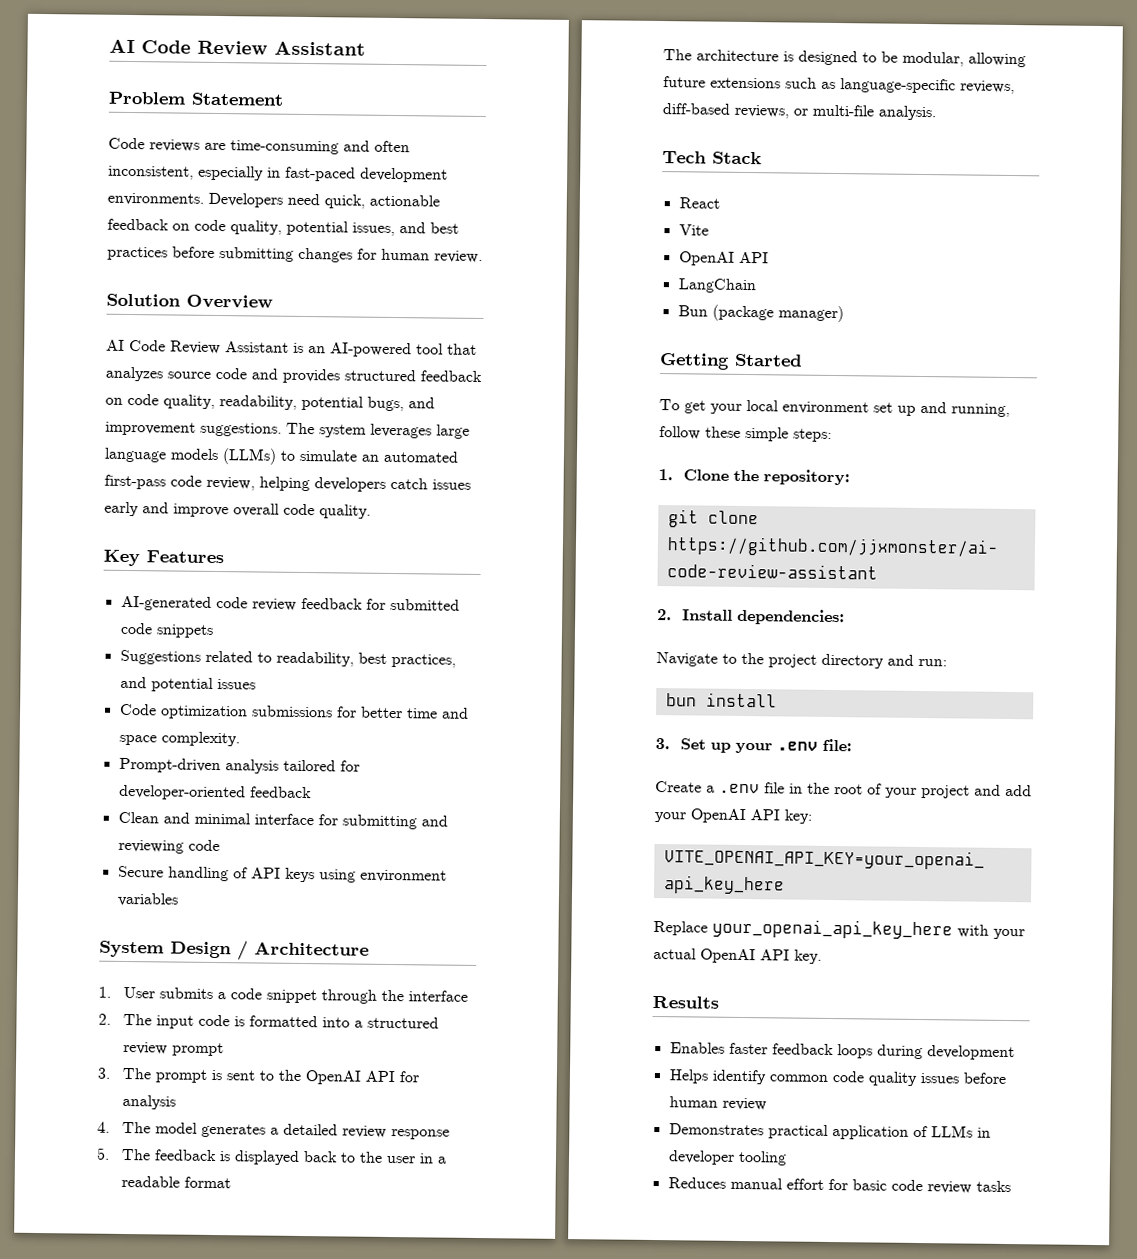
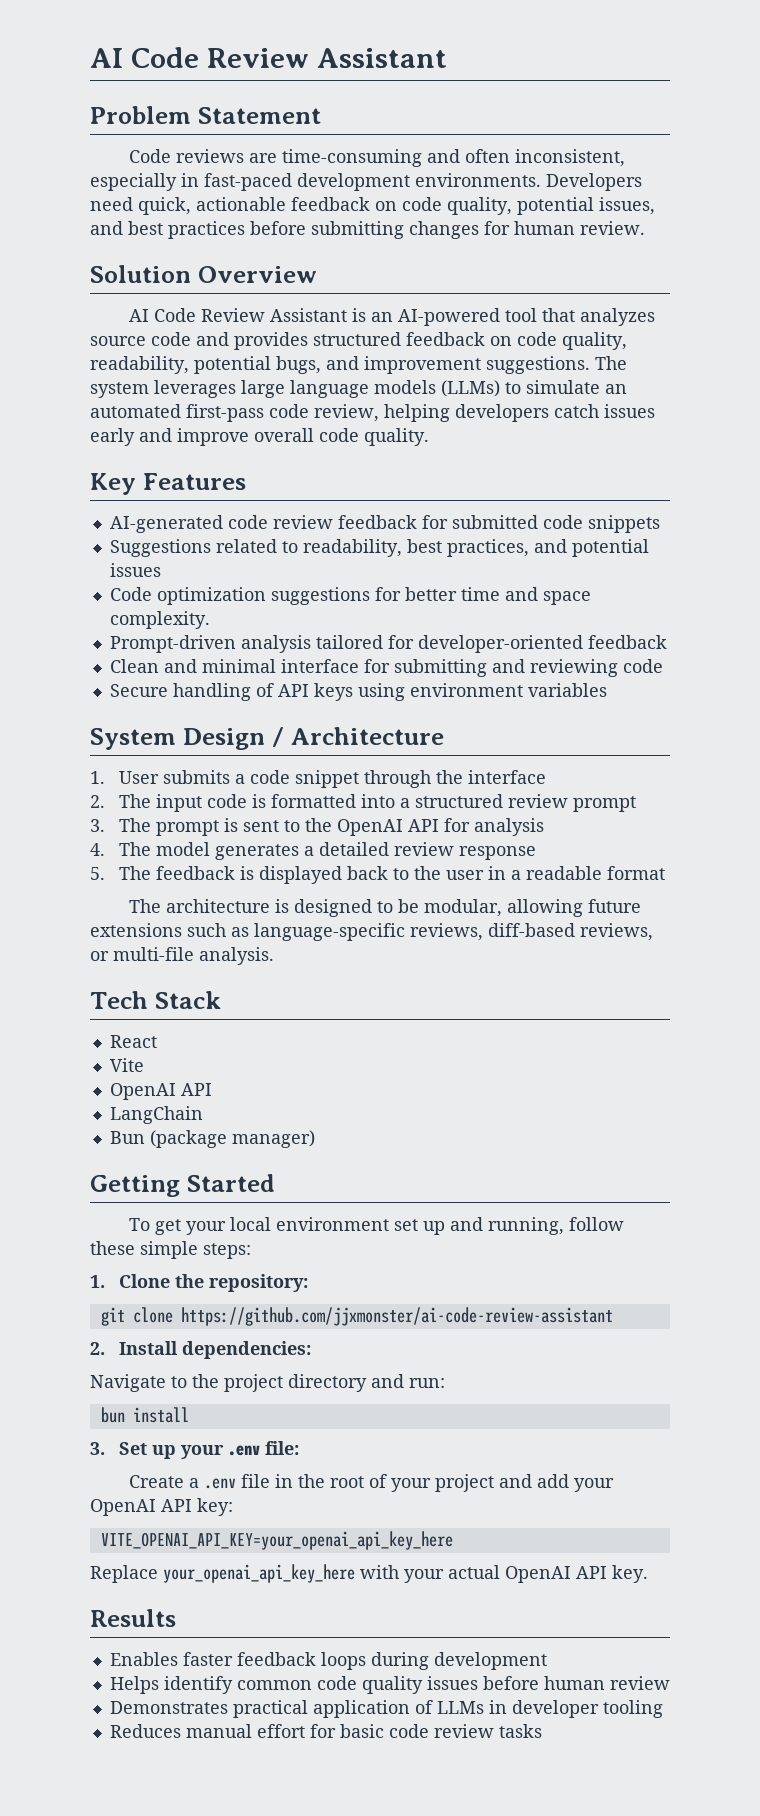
[250,705,333,718] submissions -> [270,587,370,605] suggestions

